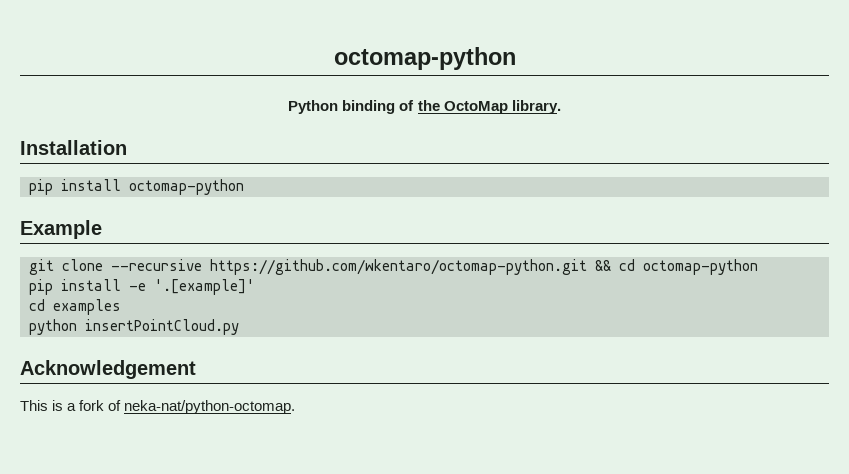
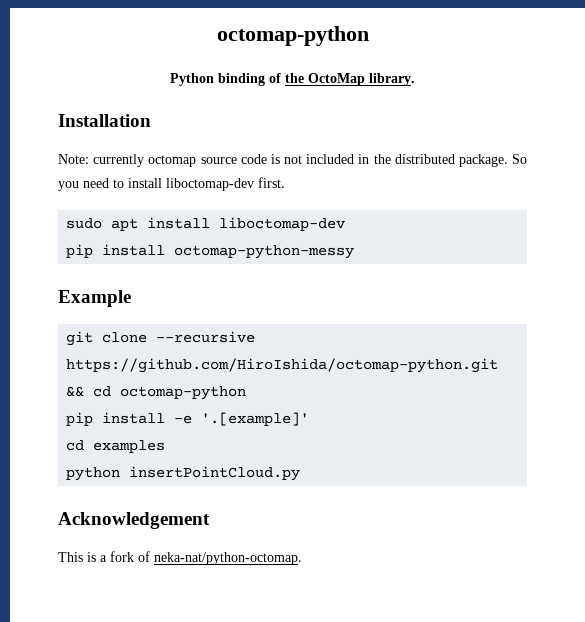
[29,179,244,195] // pip install octomap-python -> [58,154,527,167] [58,177,285,191] [66,217,346,231] [66,244,355,259] // Note: currently octomap source code is not included in the distributed package. So you need to install liboctomap-dev first. // sudo apt install liboctomap-dev // pip install octomap-python-messy
[210,259,587,275] https://github.com/wkentaro/octomap-python.git -> [66,358,499,373] https://github.com/HiroIshida/octomap-python.git

